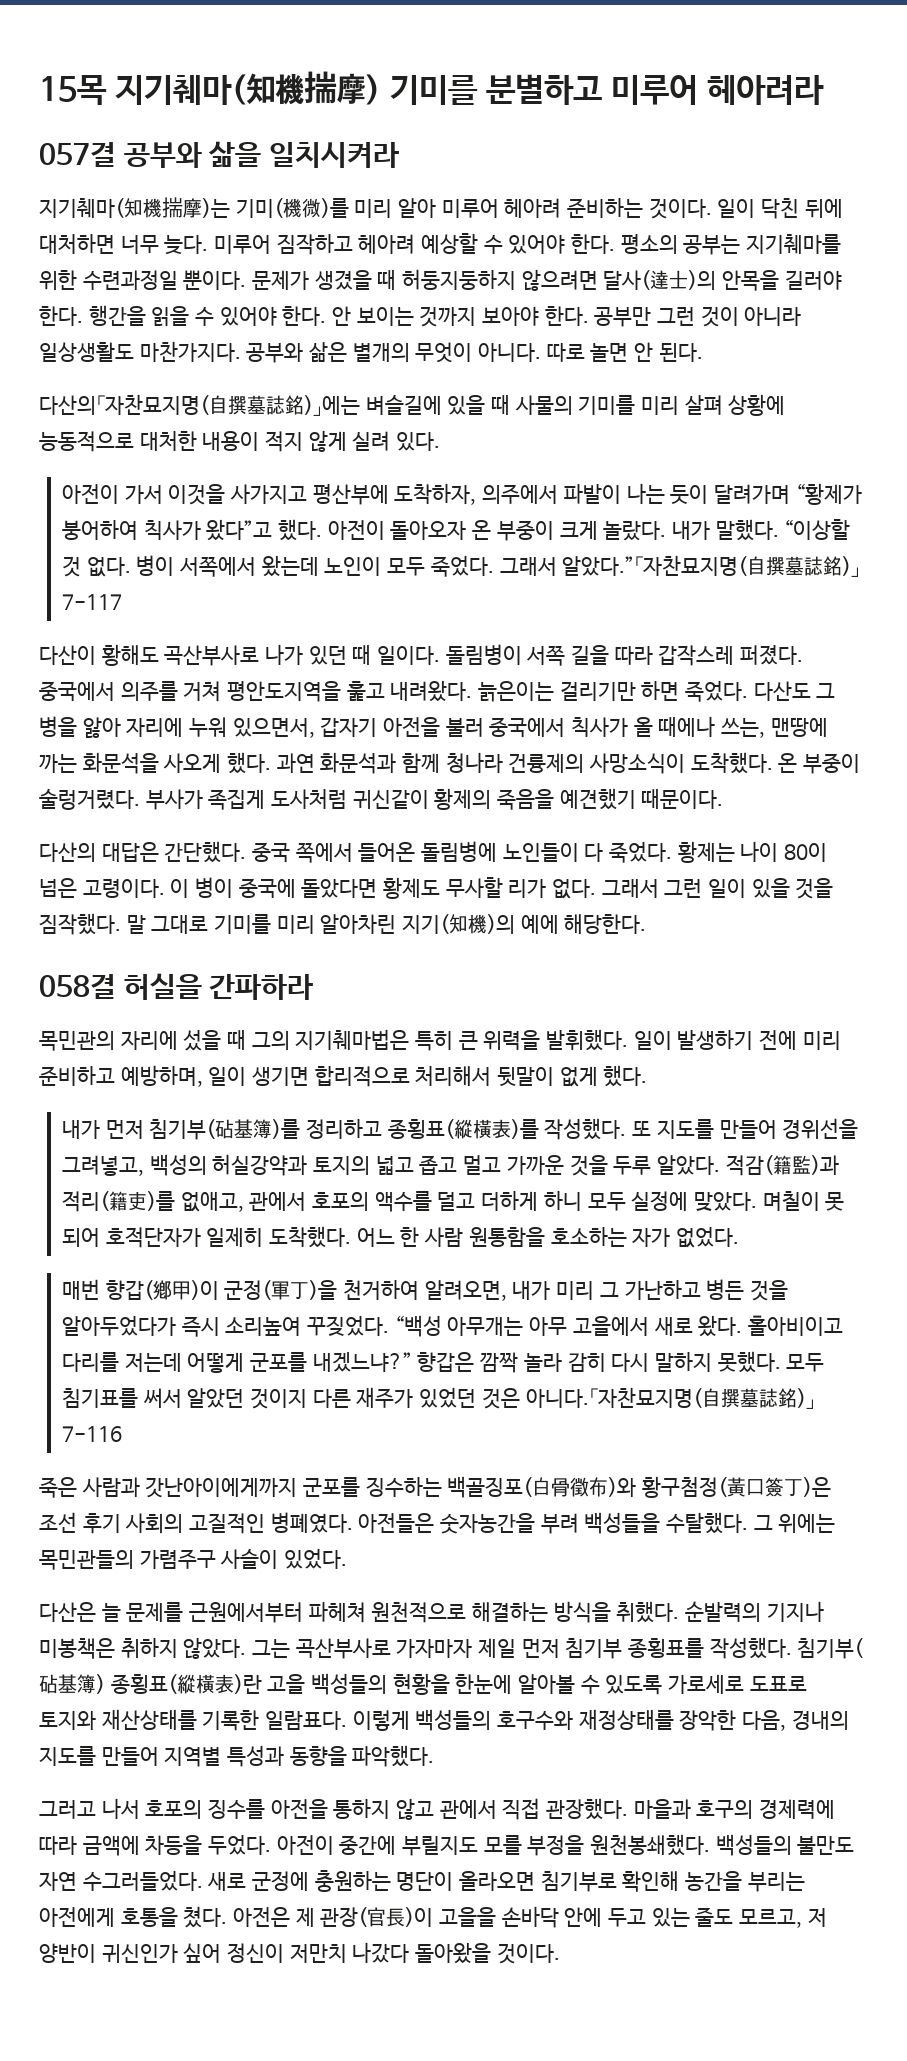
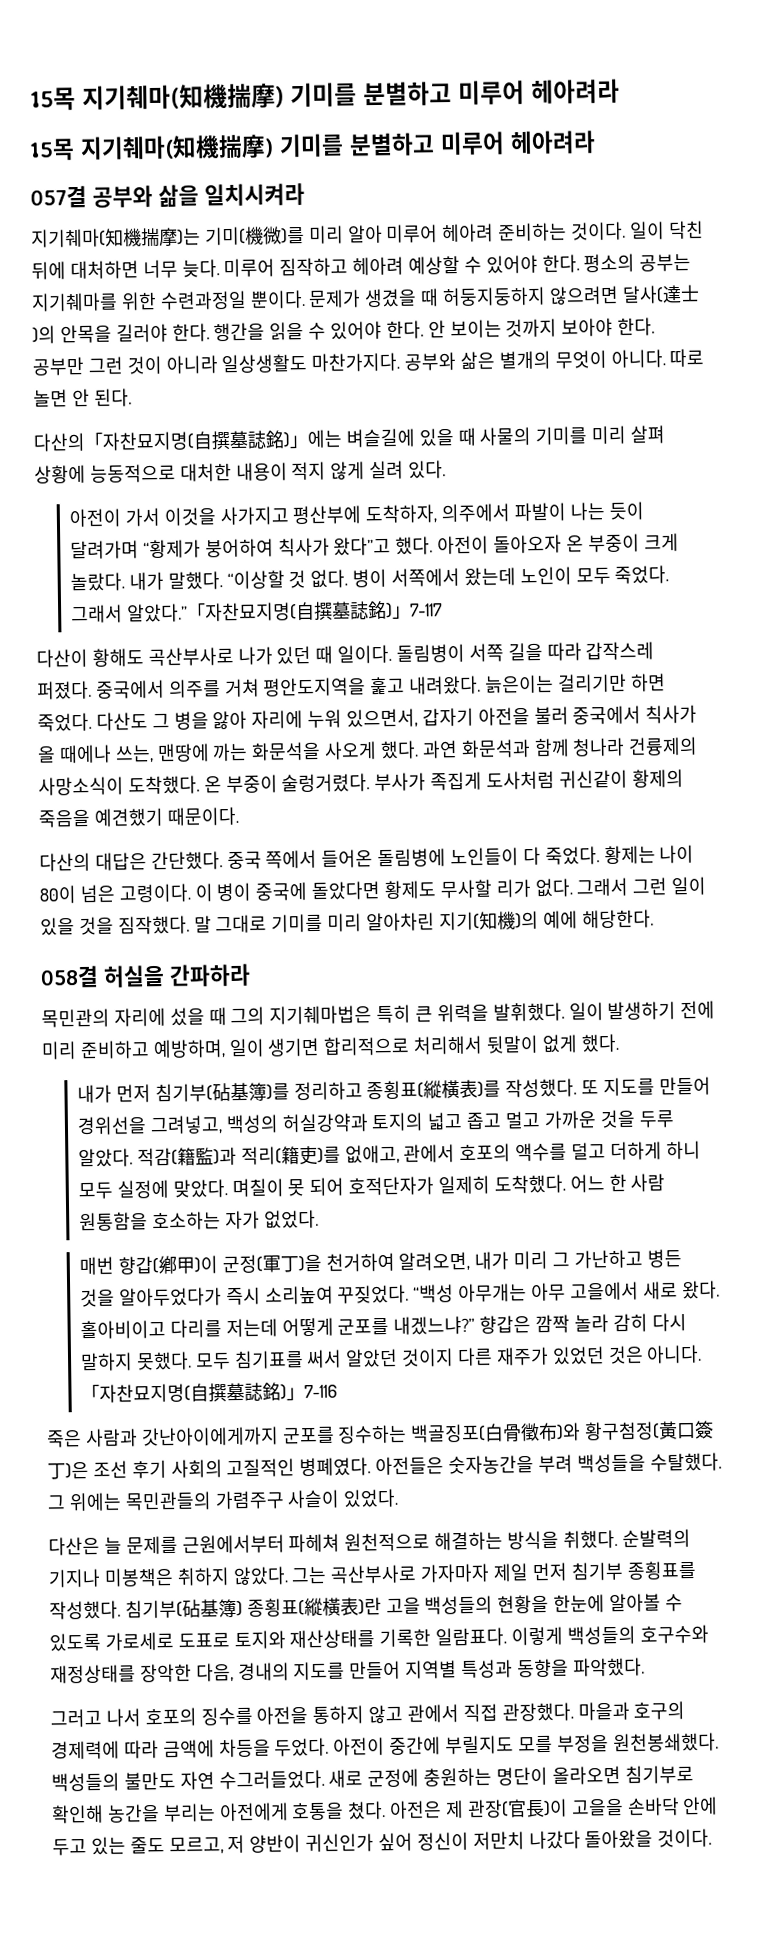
[39,71,824,105] 15목 지기췌마(知機揣摩) 기미를 분별하고 미루어 헤아려라 -> [29,78,620,111] [29,130,596,161] 15목 지기췌마(知機揣摩) 기미를 분별하고 미루어 헤아려라 // 15목 지기췌마(知機揣摩) 기미를 분별하고 미루어 헤아려라

